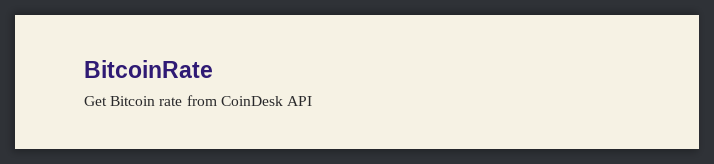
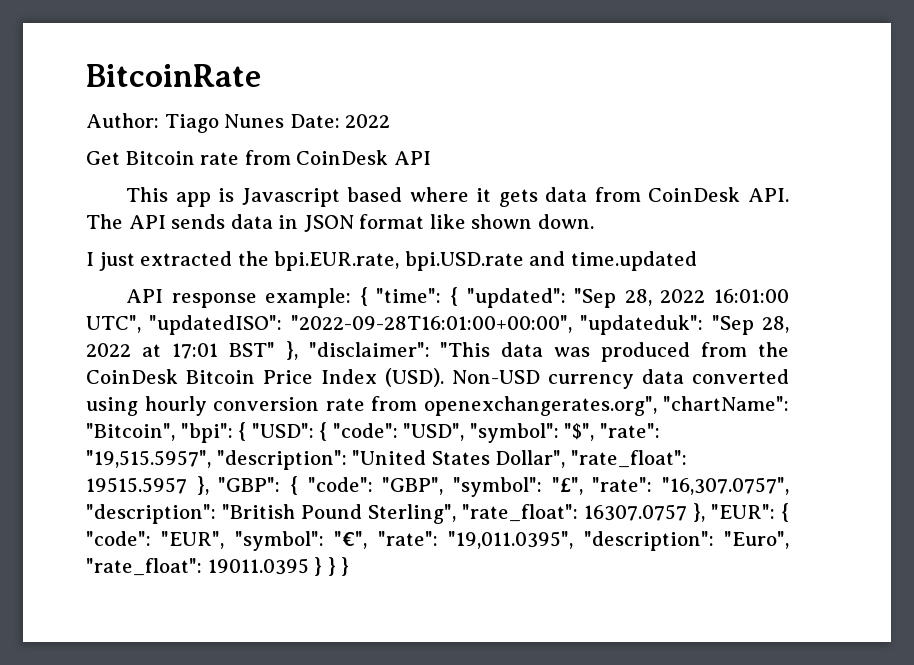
(213, 69) none -> [86,113,391,133] // Author: Tiago Nunes Date: 2022
(312, 101) none -> [126,187,789,207] [86,214,594,232] [86,251,697,271] [126,287,789,308] [86,315,789,335] [86,341,789,362] [86,368,789,389] [86,396,789,416] [86,422,660,443] [86,450,687,470] [86,476,790,497] [86,503,789,524] [86,531,790,551] [86,557,350,576] // This app is Javascript based where it gets data from CoinDesk API. The API sends data in JSON format like shown down. // I just extracted the bpi.EUR.rate, bpi.USD.rate and time.updated // API response example: { "time": { "updated": "Sep 28, 2022 16:01:00 UTC", "updatedISO": "2022-09-28T16:01:00+00:00", "updateduk": "Sep 28, 2022 at 17:01 BST" }, "disclaimer": "This data was produced from the CoinDesk Bitcoin Price Index (USD). Non-USD currency data converted using hourly conversion rate from openexchangerates.org", "chartName": "Bitcoin", "bpi": { "USD": { "code": "USD", "symbol": "$", "rate": "19,515.5957", "description": "United States Dollar", "rate_float": 19515.5957 }, "GBP": { "code": "GBP", "symbol": "£", "rate": "16,307.0757", "description": "British Pound Sterling", "rate_float": 16307.0757 }, "EUR": { "code": "EUR", "symbol": "€", "rate": "19,011.0395", "description": "Euro", "rate_float": 19011.0395 } } }

